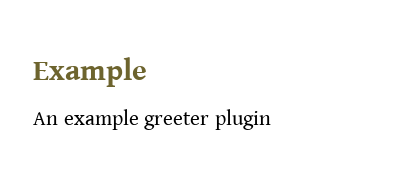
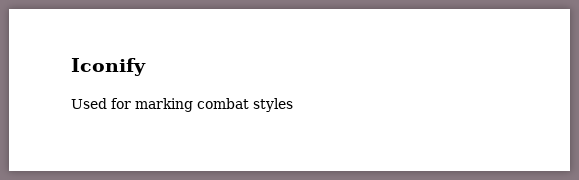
[33,57,147,87] [33,109,272,130] Example // An example greeter plugin -> [71,58,146,76] [71,98,293,112] Iconify // Used for marking combat styles

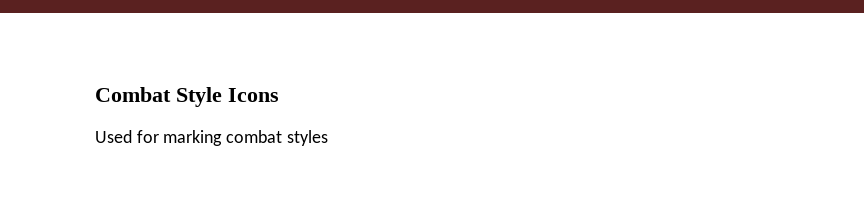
[71,58,146,76] Iconify -> [95,87,279,107] Combat Style Icons

